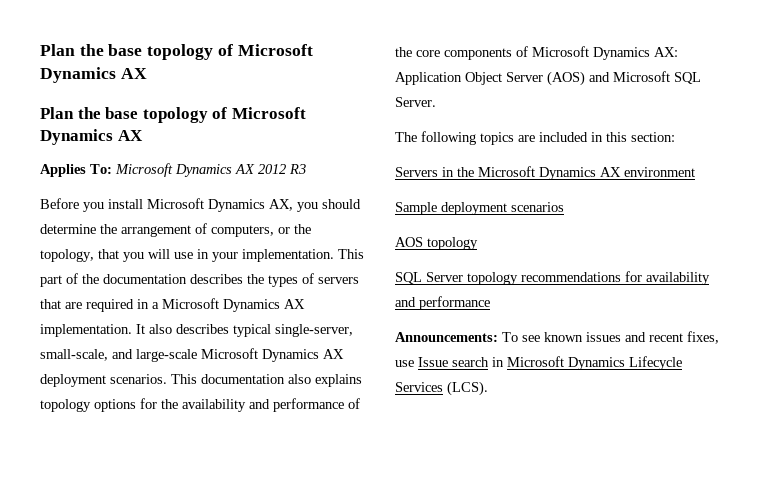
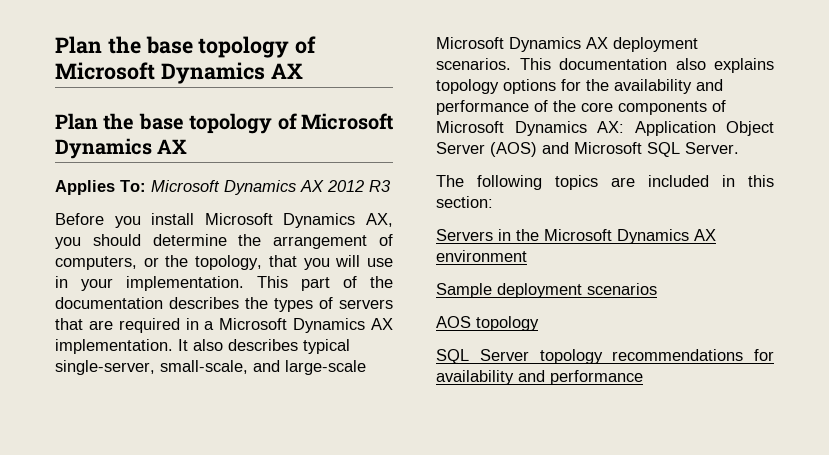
[395,331,719,344] [395,356,682,370] [395,381,488,396] // Announcements: To see known issues and recent fixes, use Issue search in Microsoft Dynamics Lifecycle Services (LCS). -> (643, 377) none

